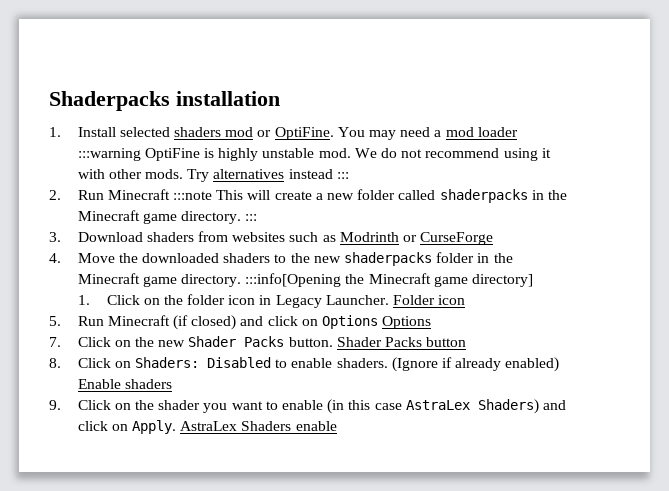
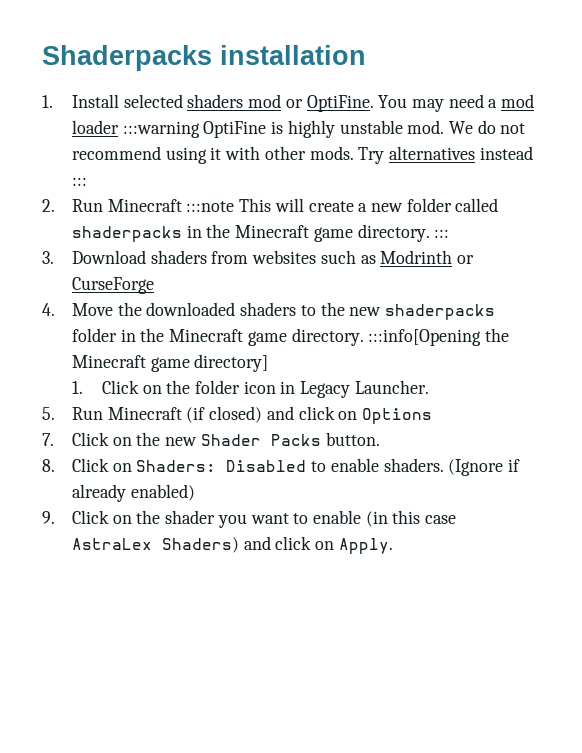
[392,295,466,305] Folder icon -> (429, 387) none
[382,316,432,329] Options -> (433, 416) none
[336,337,467,347] Shader Packs button -> (380, 439) none
[77,379,172,389] Enable shaders -> (195, 492) none
[180,421,337,431] AstraLex Shaders enable -> (393, 546) none

